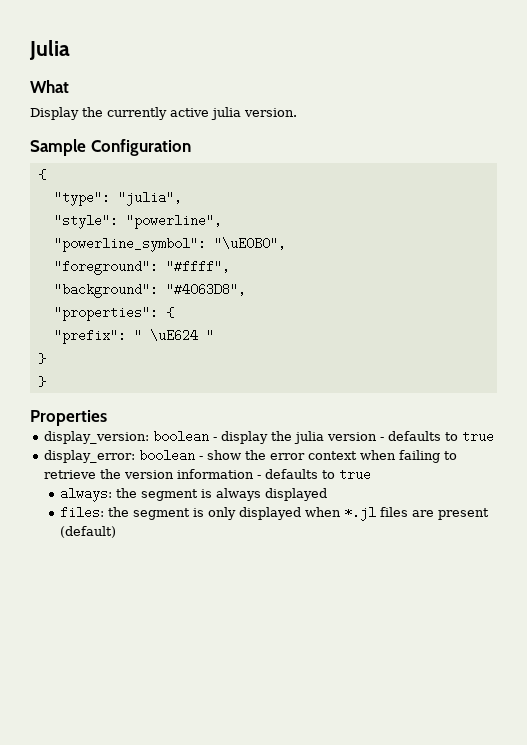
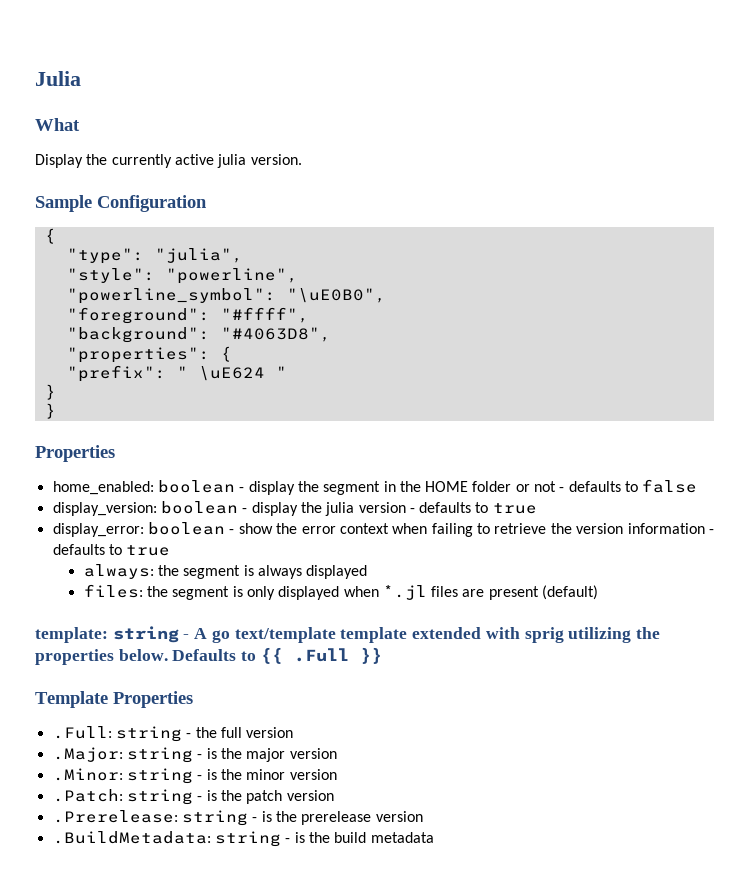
(107, 418) none -> [52,479,698,495] // home_enabled: boolean - display the segment in the HOME folder or not - defaults to false
(117, 532) none -> [35,626,660,643] [35,647,382,665] [35,691,193,708] [52,726,294,742] [52,747,337,763] [52,768,337,784] [52,789,334,805] [52,810,423,826] [52,831,434,847] // template: string - A go text/template template extended with sprig utilizing the properties below. Defaults to {{ .Full }} // Template Properties // .Full: string - the full version // .Major: string - is the major version // .Minor: string - is the minor version // .Patch: string - is the patch version // .Prerelease: string - is the prerelease version // .BuildMetadata: string - is the build metadata

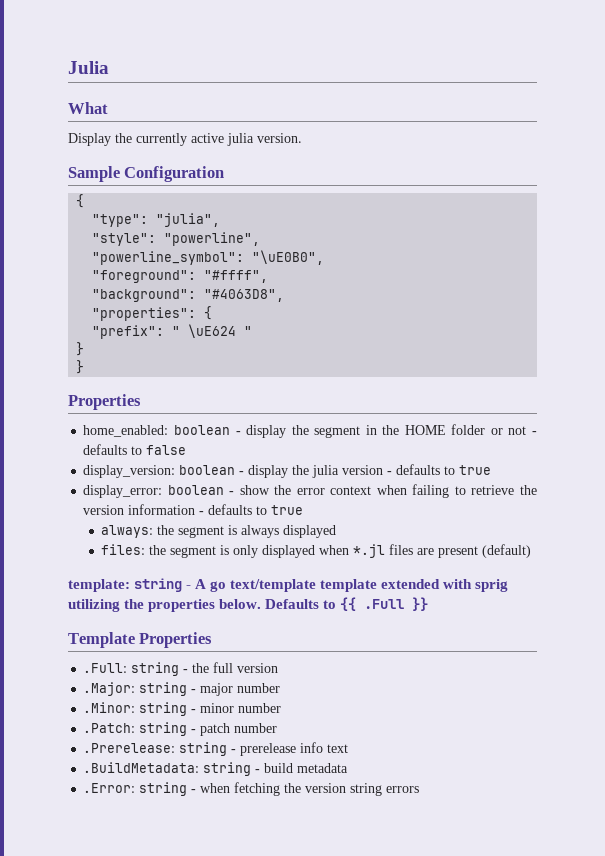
[206,748,337,762] is the major version -> [200,683,281,696] major number
[206,769,337,780] is the minor version -> [200,703,282,713] minor number
[206,790,334,804] is the patch version -> [200,723,278,736] patch number
[261,811,423,825] is the prerelease version -> [240,742,349,756] prerelease info text
[294,832,330,843] is the -> (261, 771) none
(434, 837) none -> [83,782,420,796] // .Error: string - when fetching the version string errors

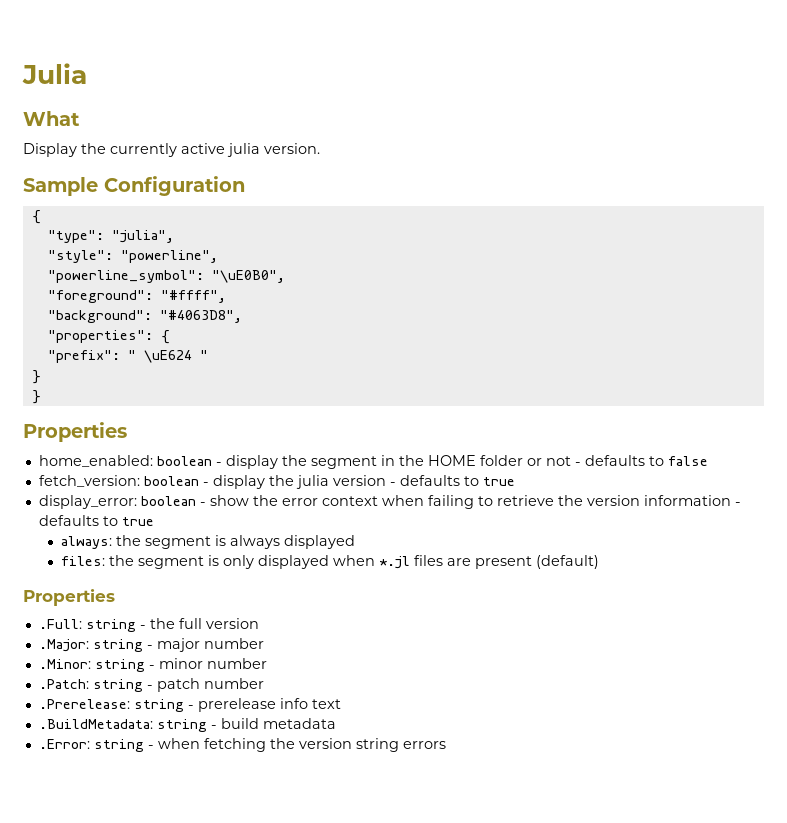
[83,465,176,478] display_version: -> [38,475,140,487] fetch_version:
[68,578,509,592] [68,597,429,612] [68,632,135,648] template: string - A go text/template template extended with sprig utilizing the properties below. Defaults to {{ .Full }} // Template -> (600, 562) none

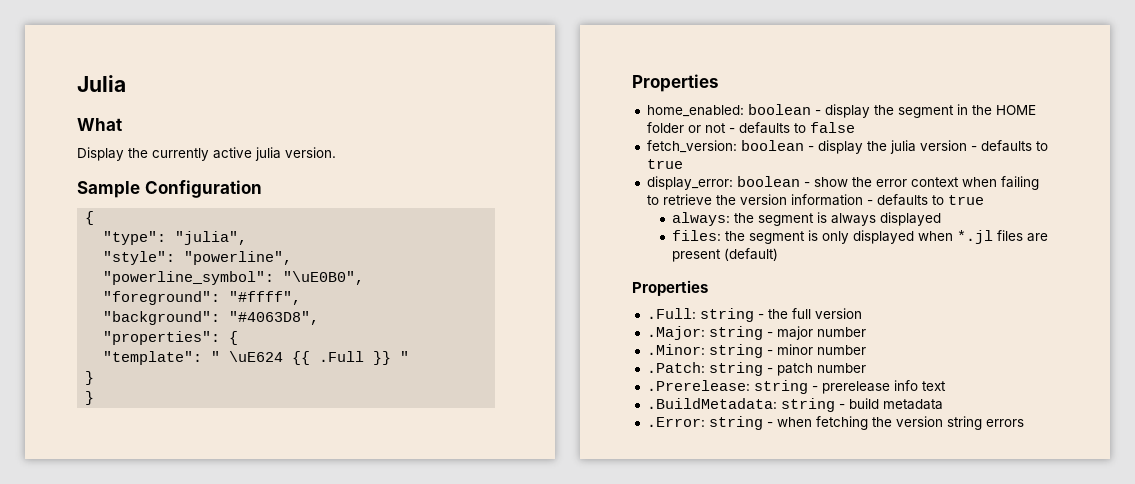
[47,350,120,363] "prefix": -> [103,351,203,365] "template":
(192, 356) none -> [292,351,392,365] {{ .Full }}

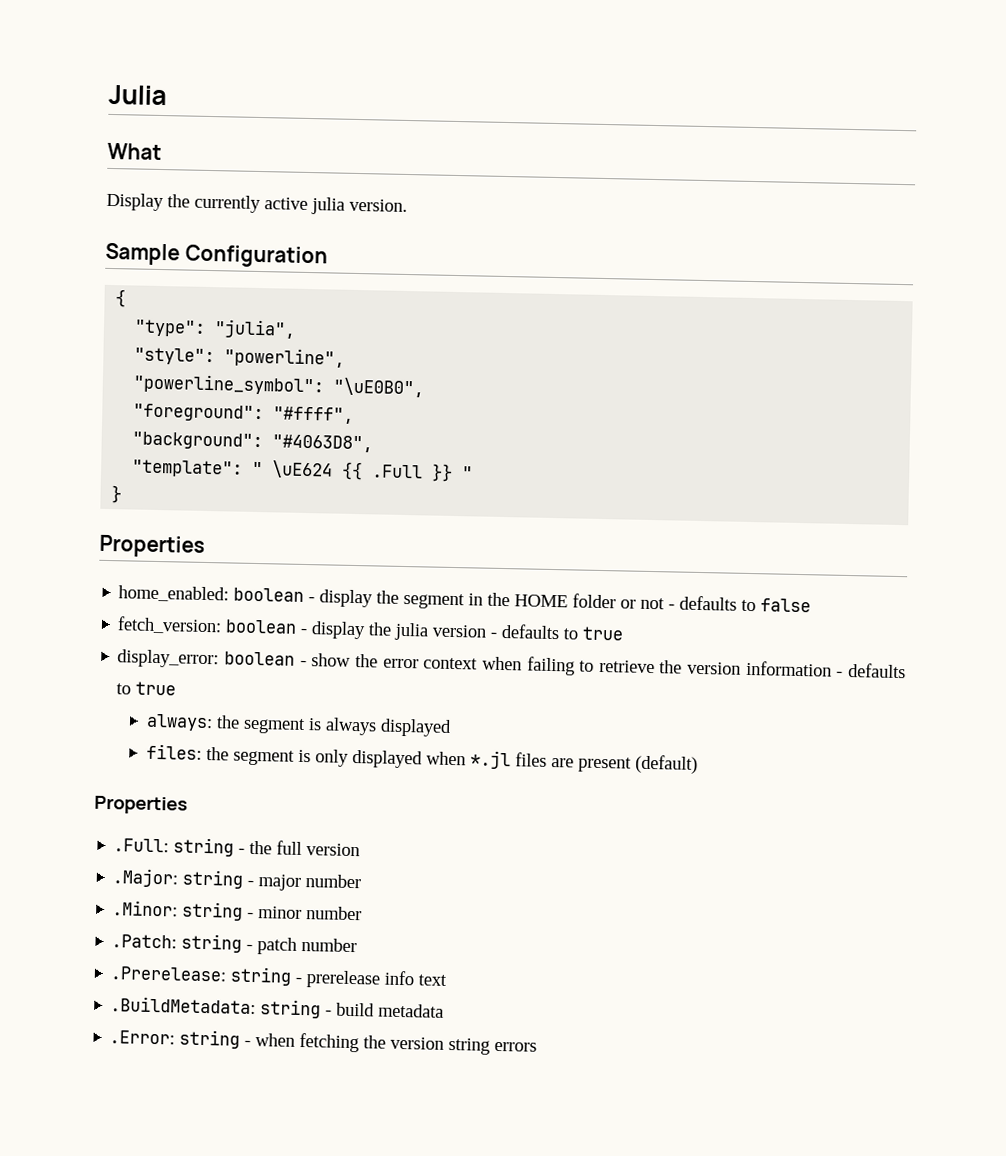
[103,331,239,345] // "properties": { -> (374, 443) none
[85,391,95,405] // } -> (123, 494) none

